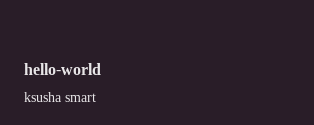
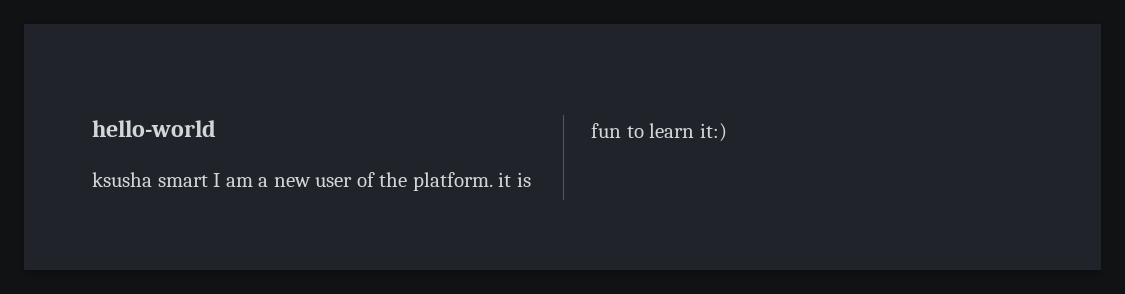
(96, 97) none -> [213,172,531,191] [591,123,727,142] I am a new user of the platform. it is fun to learn it:)

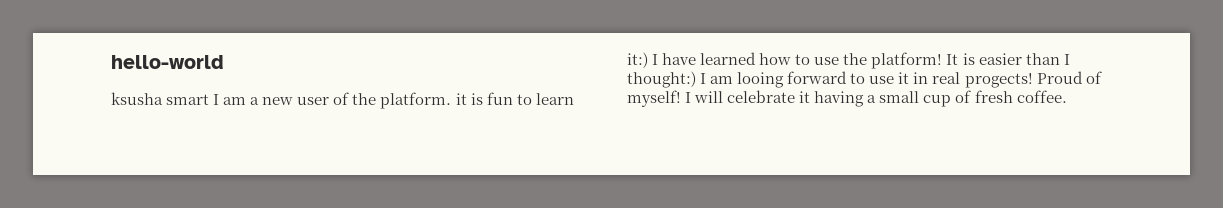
(727, 132) none -> [652,52,1070,69] [627,71,1102,88] [627,90,1067,107] I have learned how to use the platform! It is easier than I thought:) I am looing forward to use it in real progects! Proud of myself! I will celebrate it having a small cup of fresh coffee.

